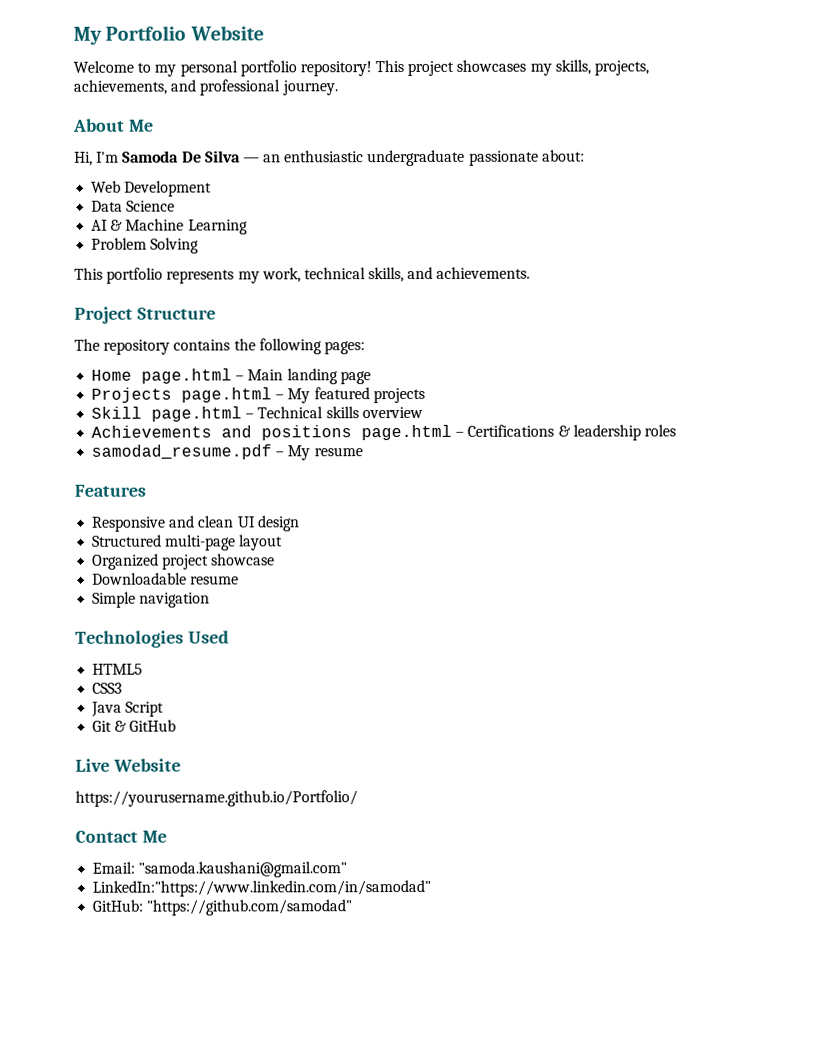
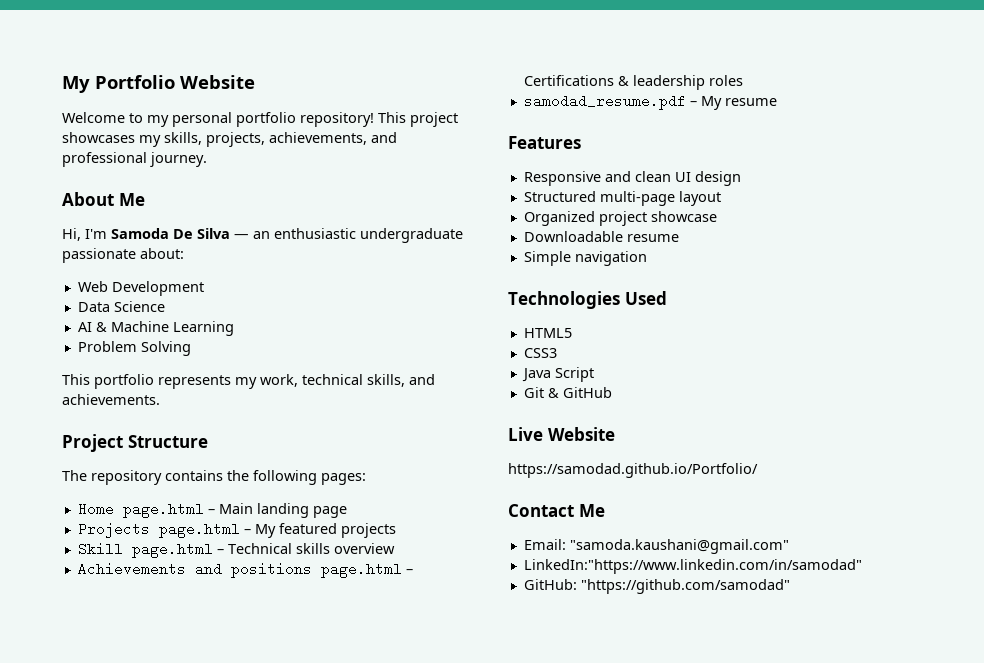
[75,790,358,807] https://yourusername.github.io/Portfolio/ -> [508,463,758,478] https://samodad.github.io/Portfolio/

